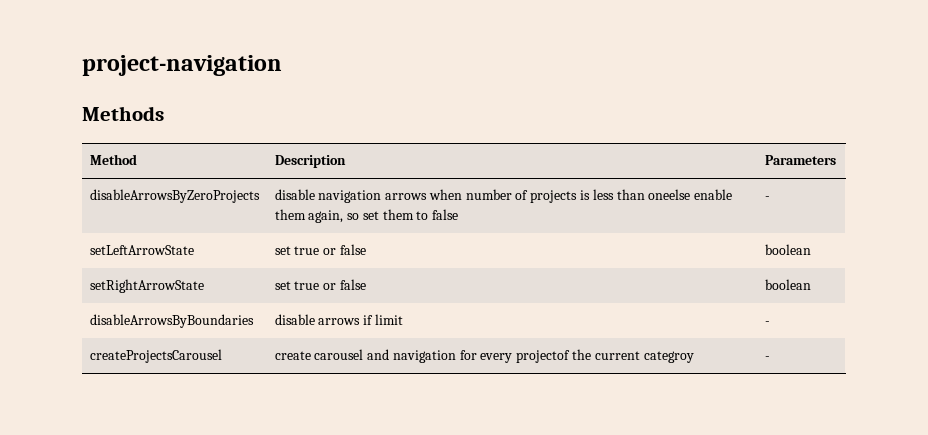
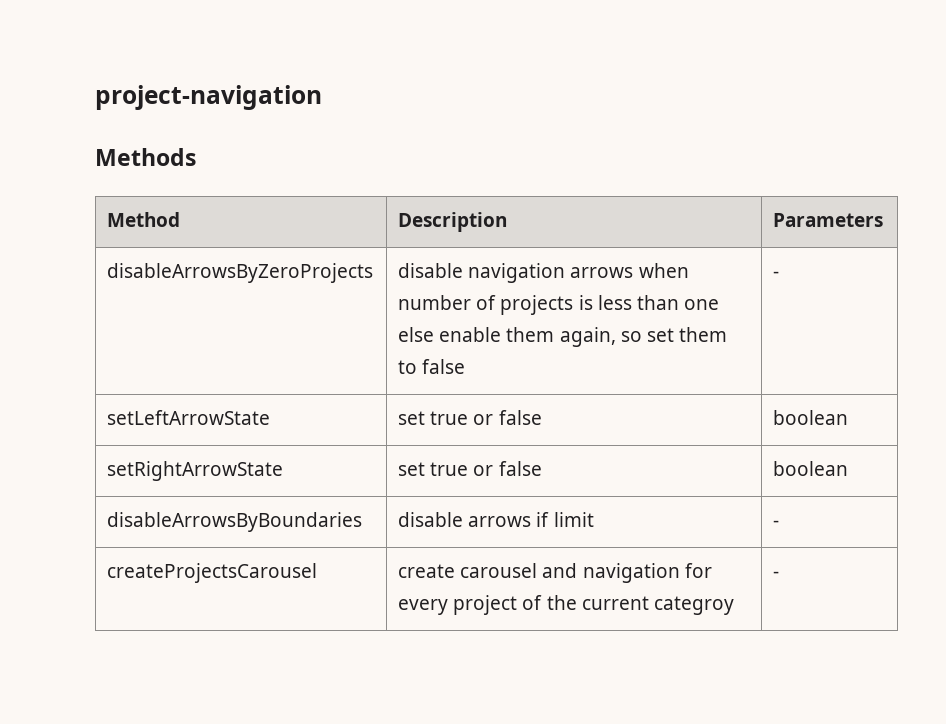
[648,189,691,200] oneelse -> [683,299,719,310] [398,327,435,342] one else
[516,350,571,363] projectof -> [453,595,543,615] project of

